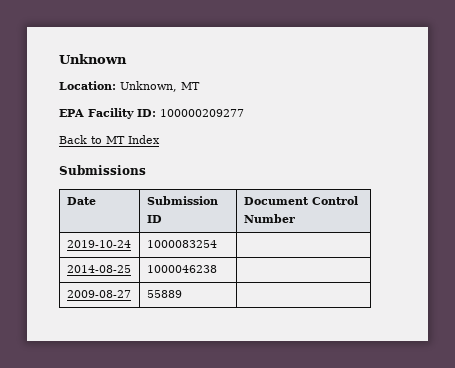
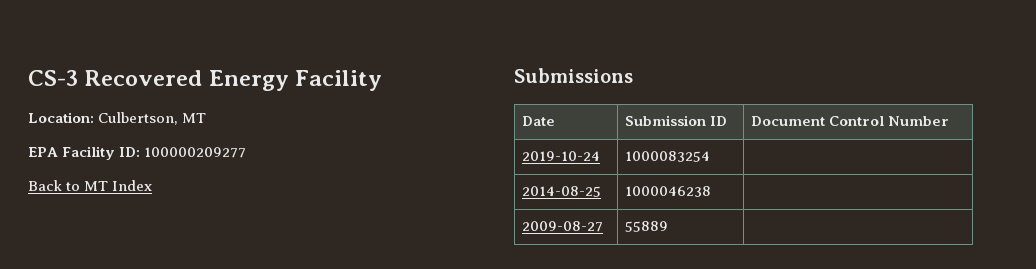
[59,54,127,64] Unknown -> [28,70,383,91] CS-3 Recovered Energy Facility
[120,81,177,92] Unknown, -> [98,112,179,125] Culbertson,

